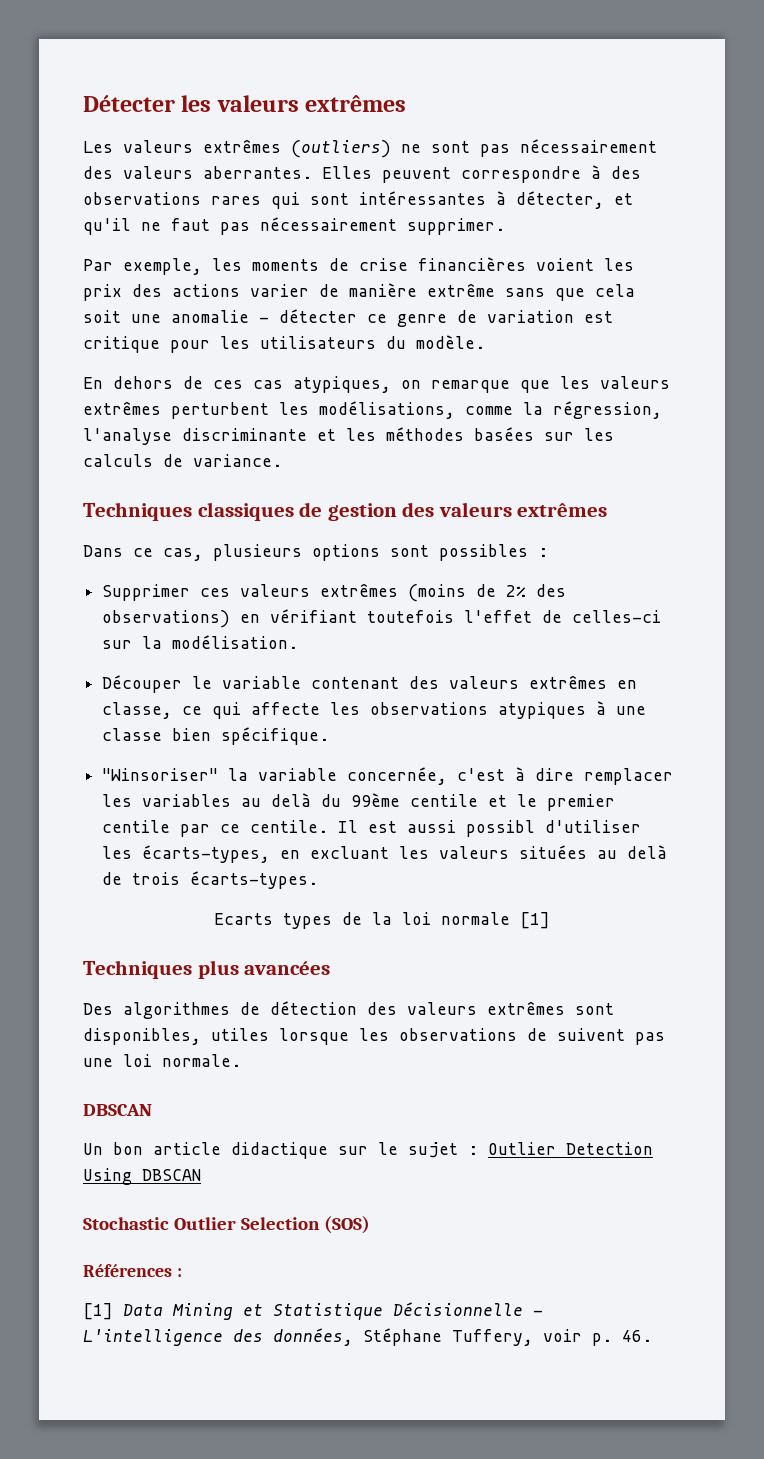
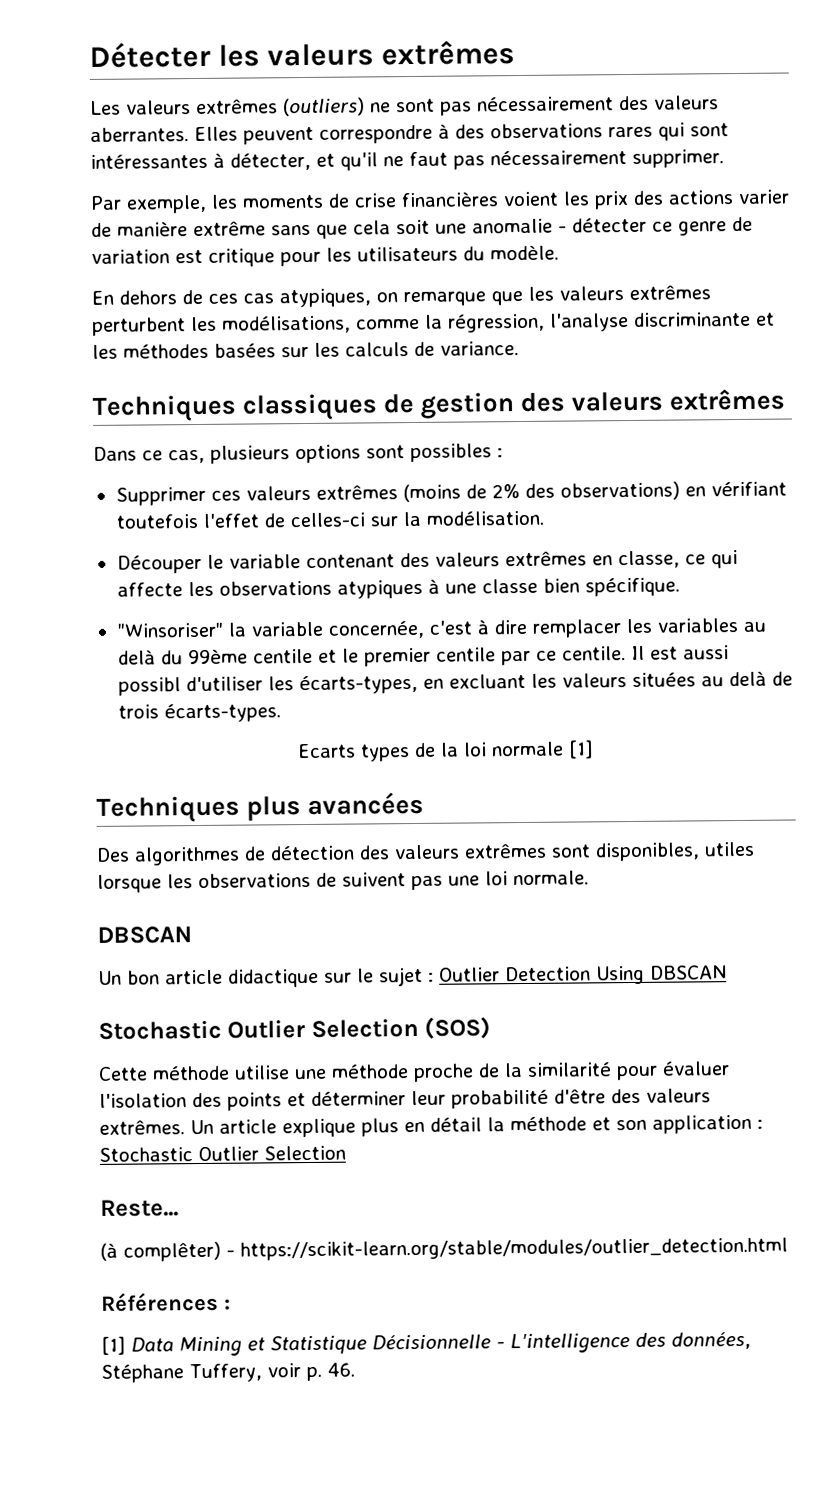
(371, 1225) none -> [98,1061,730,1083] [99,1088,711,1111] [99,1114,763,1138] [99,1145,346,1162] [100,1199,179,1217] [100,1237,788,1262] // Cette méthode utilise une méthode proche de la similarité pour évaluer l'isolation des points et déterminer leur probabilité d'être des valeurs extrêmes. Un article explique plus en détail la méthode et son application : Stochastic Outlier Selection // Reste... // (à complêter) - https://scikit-learn.org/stable/modules/outlier_detection.html

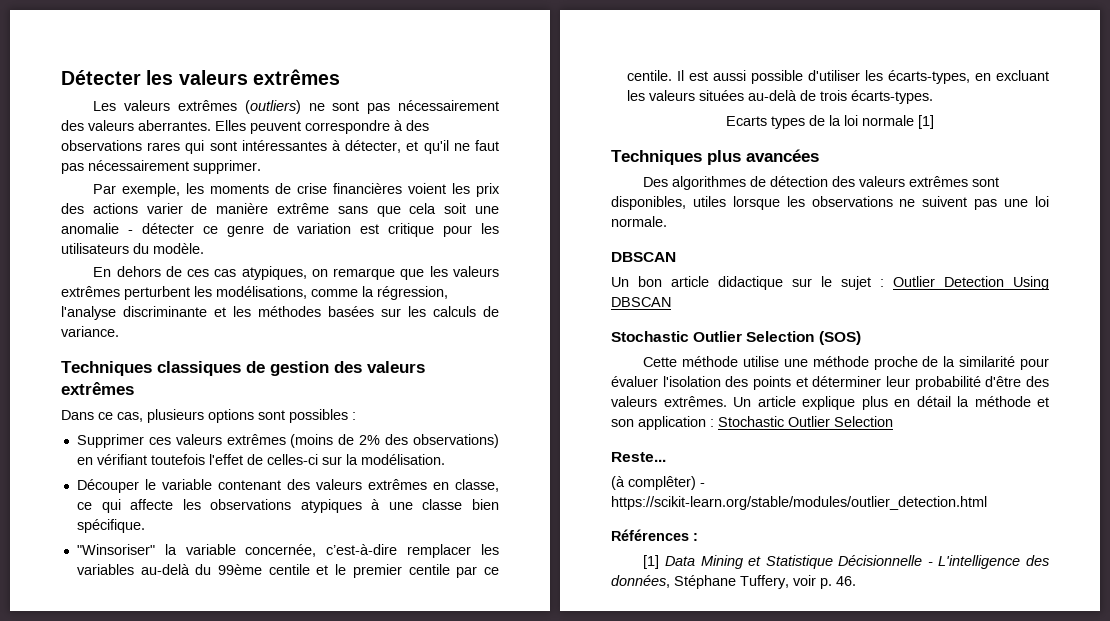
[428,619,527,635] c'est à dire -> [326,544,398,555] c’est-à-dire
[742,621,766,632] [117,650,156,665] au delà -> [140,564,190,575] au-delà
[117,677,181,696] possibl -> [750,70,803,84] possible
[700,671,767,687] au delà -> [747,90,797,101] au-delà
[316,872,337,887] de -> [899,199,916,207] ne

